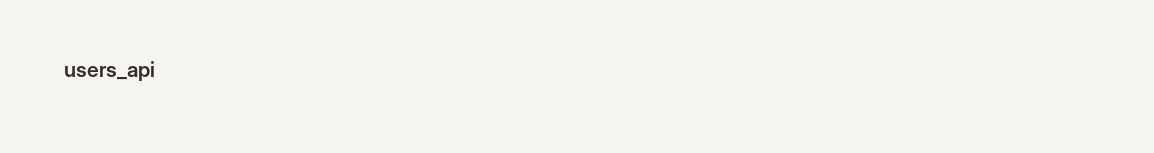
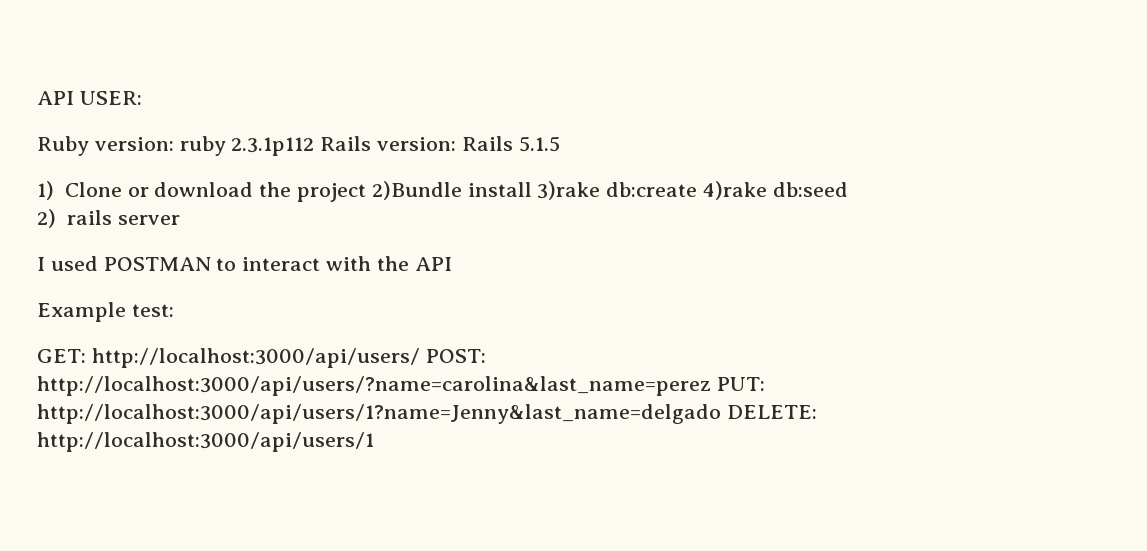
[64,61,155,82] users_api -> [37,91,142,105] [37,136,560,156] [37,181,848,202] [37,209,180,228] [37,256,452,271] [37,302,174,322] [37,348,486,368] [37,376,765,396] [37,404,817,424] [37,432,374,452] API USER: // Ruby version: ruby 2.3.1p112 Rails version: Rails 5.1.5 // 1) Clone or download the project 2)Bundle install 3)rake db:create 4)rake db:seed // 2) rails server // I used POSTMAN to interact with the API // Example test: // GET: http://localhost:3000/api/users/ POST: http://localhost:3000/api/users/?name=carolina&last_name=perez PUT: http://localhost:3000/api/users/1?name=Jenny&last_name=delgado DELETE: http://localhost:3000/api/users/1

